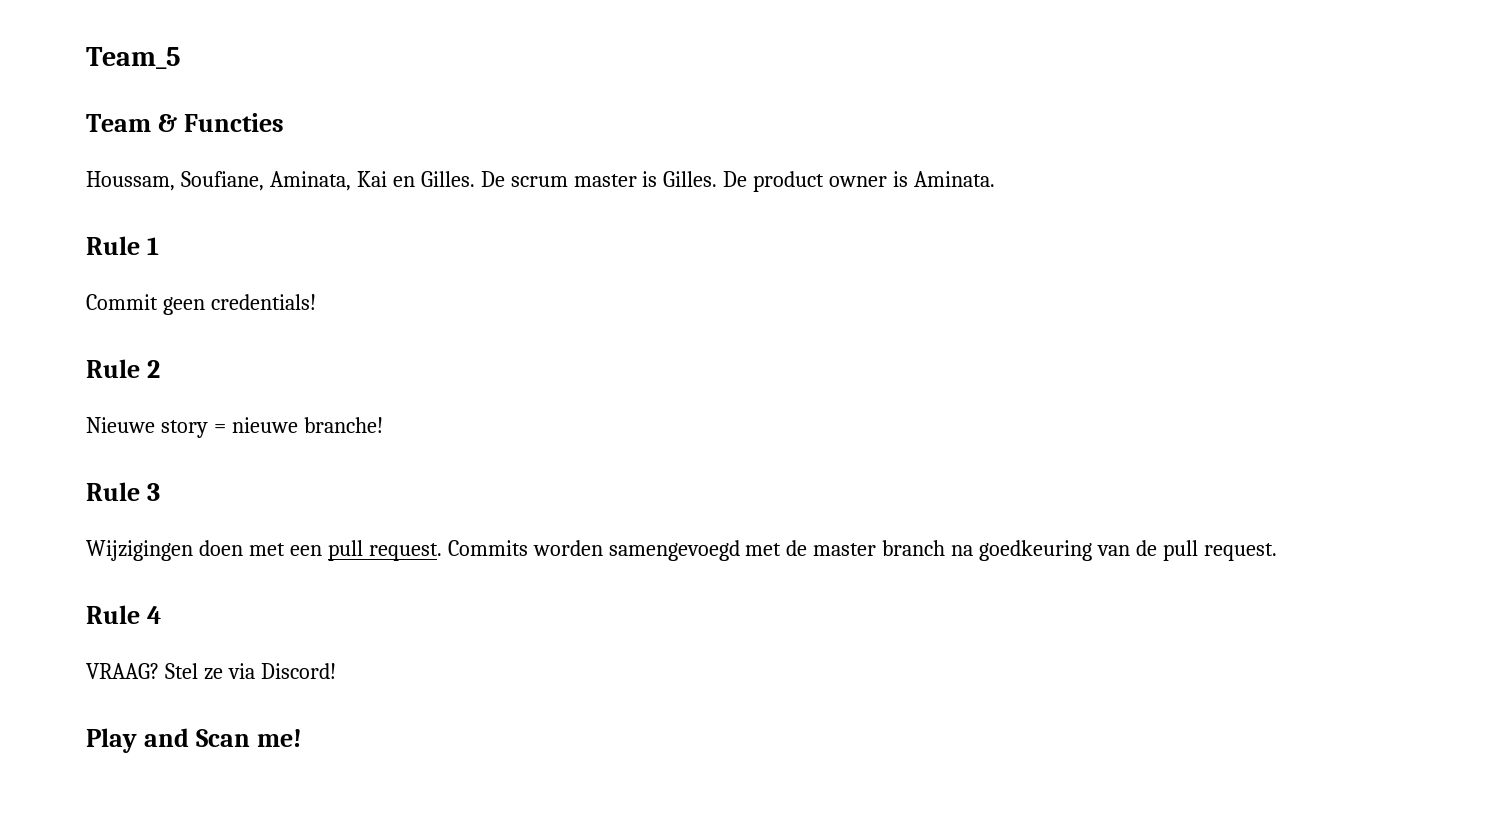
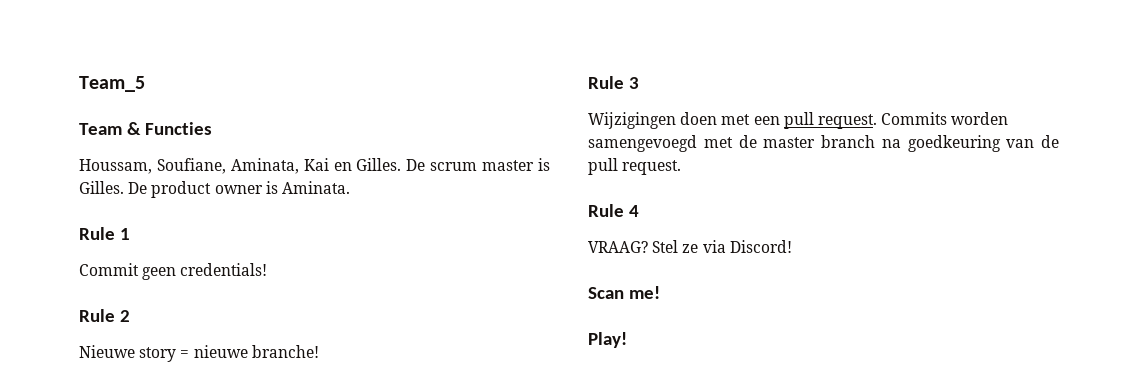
[86,728,189,753] Play and -> (792, 246) none
(302, 738) none -> [588,332,627,348] // Play!

